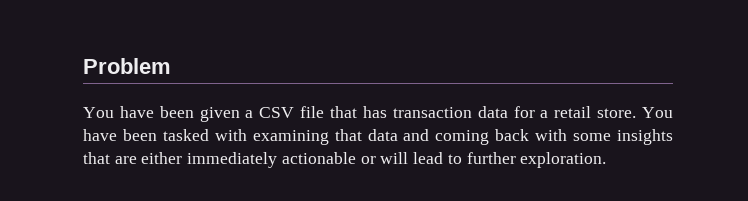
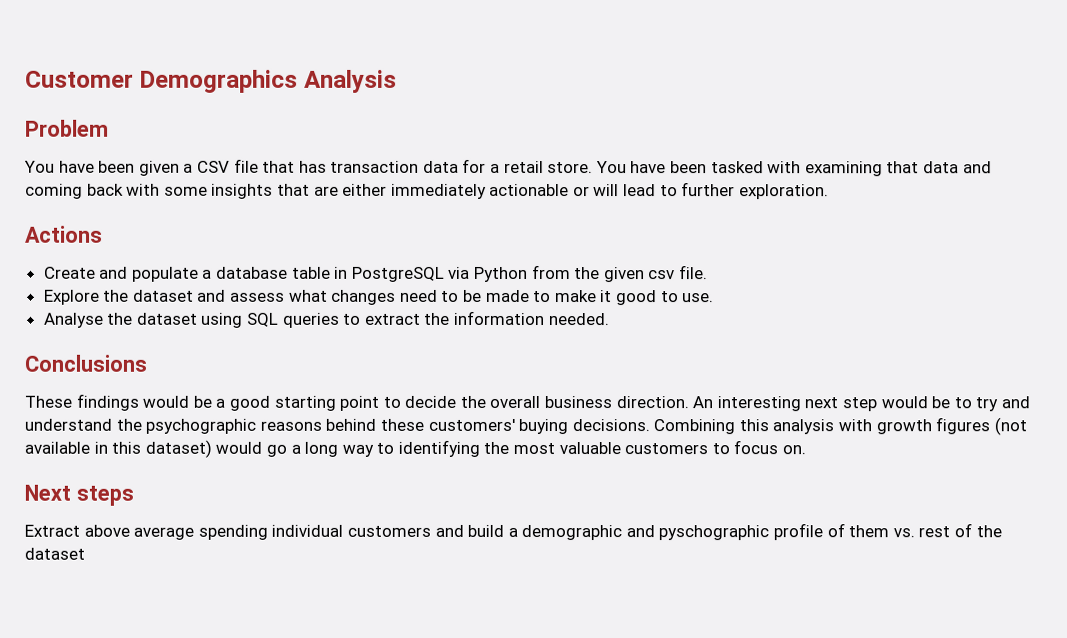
(83, 66) none -> [25,69,397,93] Customer Demographics Analysis //
(607, 160) none -> [25,225,103,243] [43,264,708,283] [43,289,715,306] [42,310,610,328] [24,354,147,372] [24,393,1030,412] [24,417,1027,436] [24,439,807,458] [24,484,134,506] [24,523,1002,541] [24,547,85,560] // Actions // Create and populate a database table in PostgreSQL via Python from the given csv file. // Explore the dataset and assess what changes need to be made to make it good to use. // Analyse the dataset using SQL queries to extract the information needed. // Conclusions // These findings would be a good starting point to decide the overall business direction. An interesting next step would be to try and understand the psychographic reasons behind these customers' buying decisions. Combining this analysis with growth figures (not available in this dataset) would go a long way to identifying the most valuable customers to focus on. // Next steps // Extract above average spending individual customers and build a demographic and pyschographic profile of them vs. rest of the dataset

